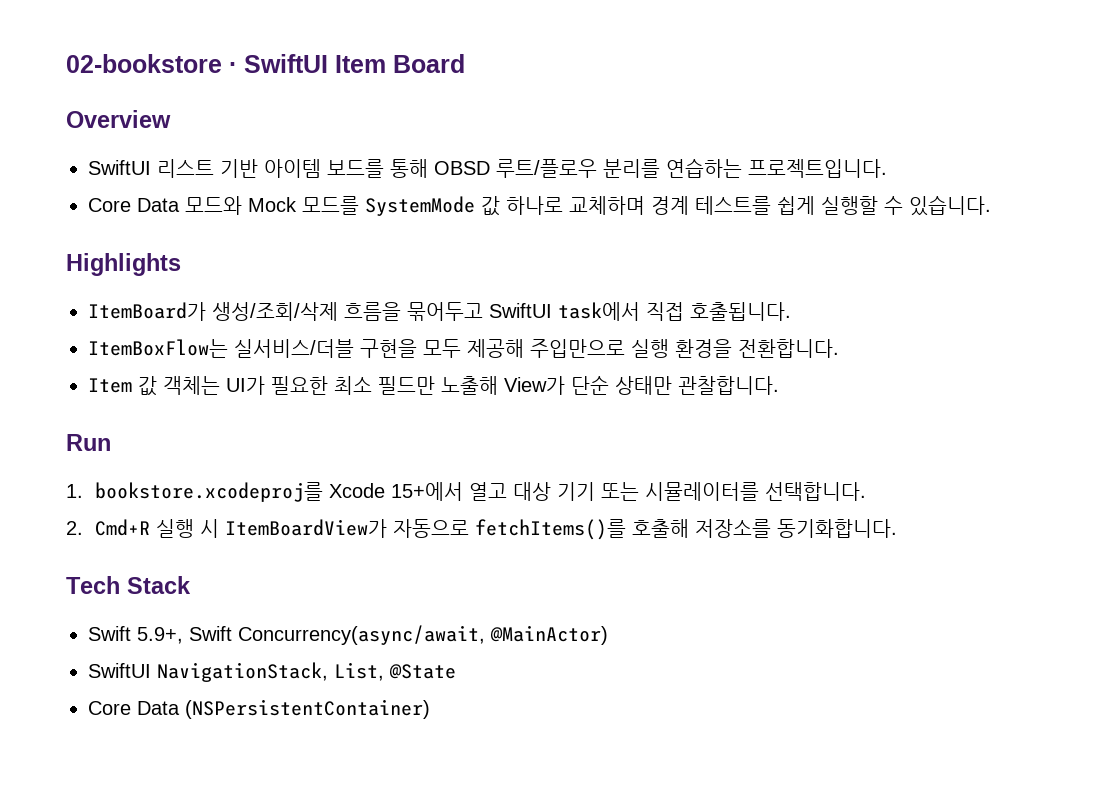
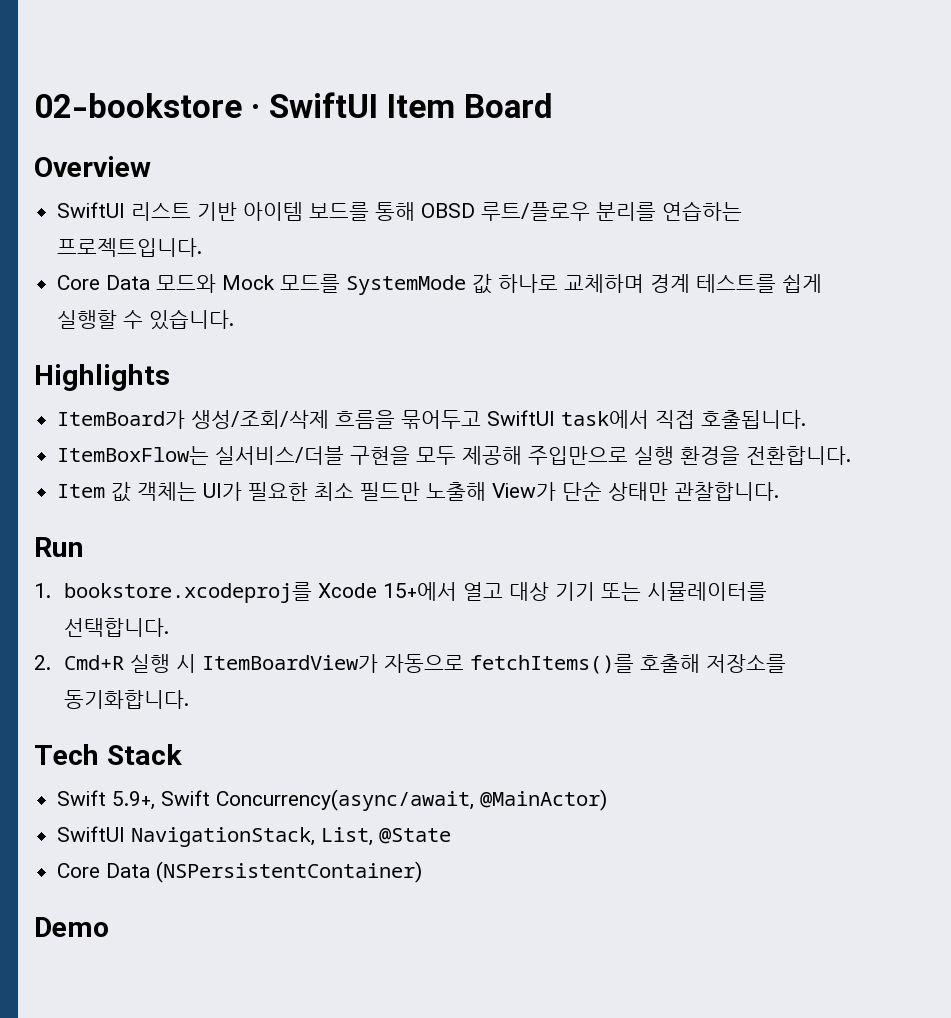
(430, 709) none -> [34,917,109,937] // Demo

